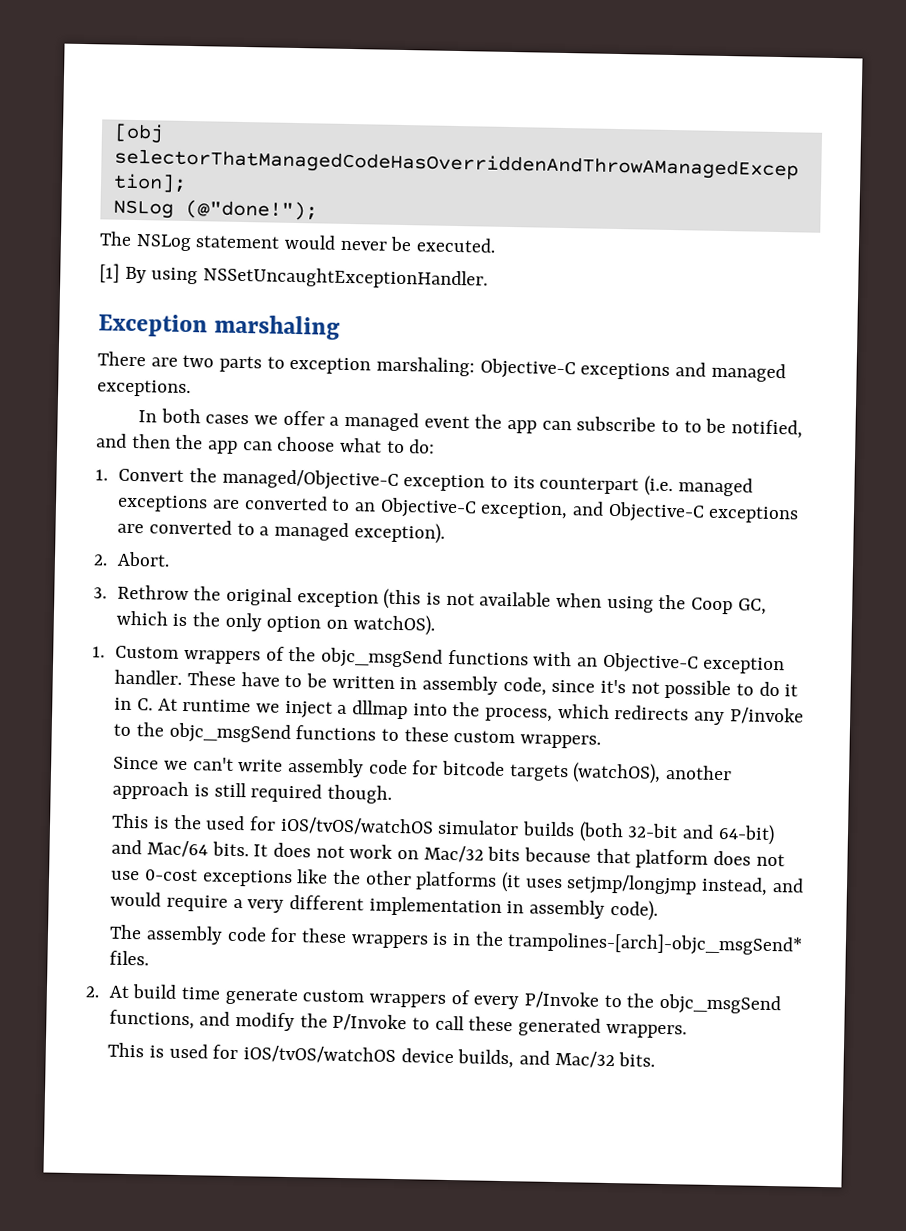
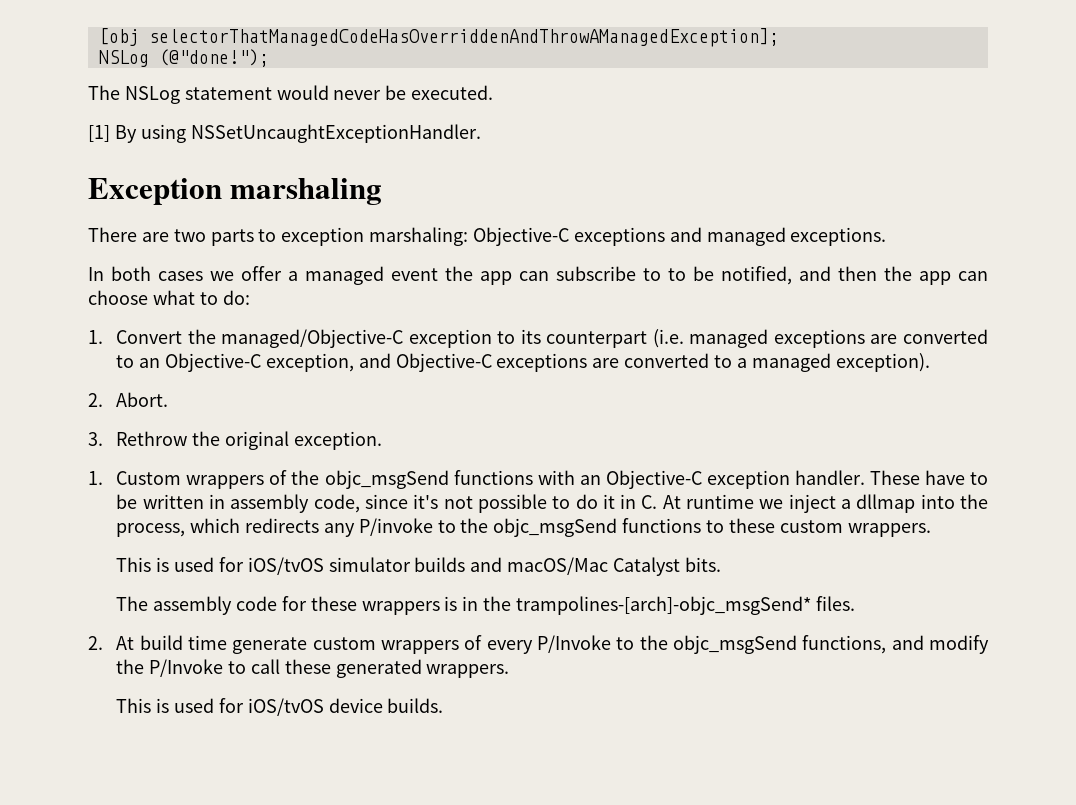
[296,588,767,615] [115,610,435,636] exception (this is not available when using the Coop GC, which is the only option on watchOS). -> [293,431,382,450] exception.
[113,756,732,784] [112,780,392,804] [111,813,434,836] // Since we can't write assembly code for bitcode targets (watchOS), another approach is still required though. // This is the used for iOS/tvOS/watchOS -> [116,557,324,575] // This is used for iOS/tvOS
[578,821,775,846] [111,839,785,869] [111,868,804,896] [110,891,658,921] (both 32-bit and 64-bit) and Mac/64 bits. It does not work on Mac/32 bits because that platform does not use 0-cost exceptions like the other platforms (it uses setjmp/longjmp instead, and would require a very different implementation in assembly code). -> [470,557,721,576] and macOS/Mac Catalyst bits.
[242,1045,656,1069] iOS/tvOS/watchOS device builds, and Mac/32 bits. -> [247,698,444,716] iOS/tvOS device builds.

